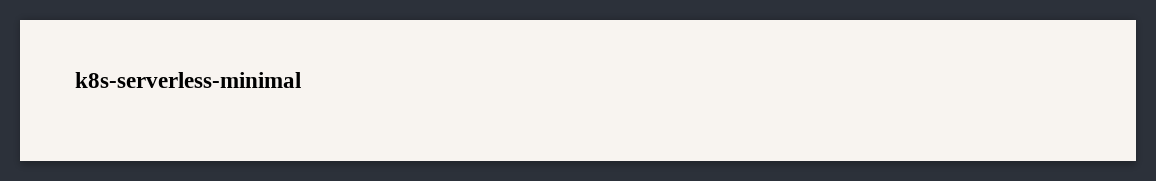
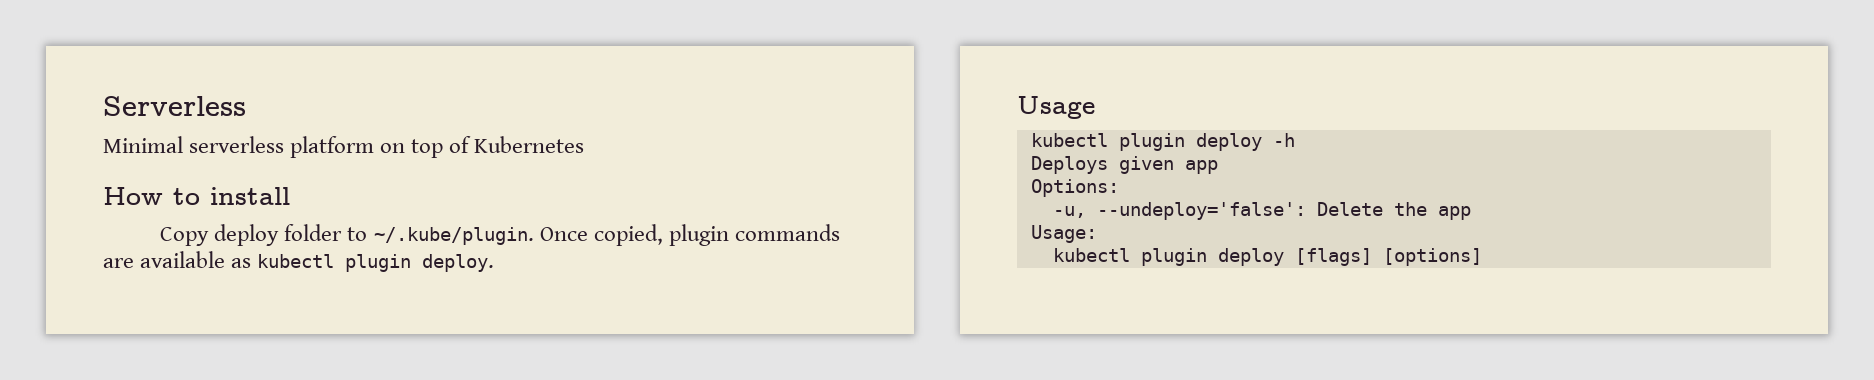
[75,72,301,88] k8s-serverless-minimal -> [103,96,246,116] [103,136,585,158] [103,187,290,205] [160,224,840,246] [103,251,495,272] [1017,96,1095,119] [1030,133,1295,151] [1030,156,1218,174] [1030,179,1119,197] [1052,202,1471,220] [1030,225,1097,243] [1052,248,1482,266] Serverless // Minimal serverless platform on top of Kubernetes // How to install // Copy deploy folder to ~/.kube/plugin. Once copied, plugin commands are available as kubectl plugin deploy. // Usage // kubectl plugin deploy -h // Deploys given app // Options: // -u, --undeploy='false': Delete the app // Usage: // kubectl plugin deploy [flags] [options]

